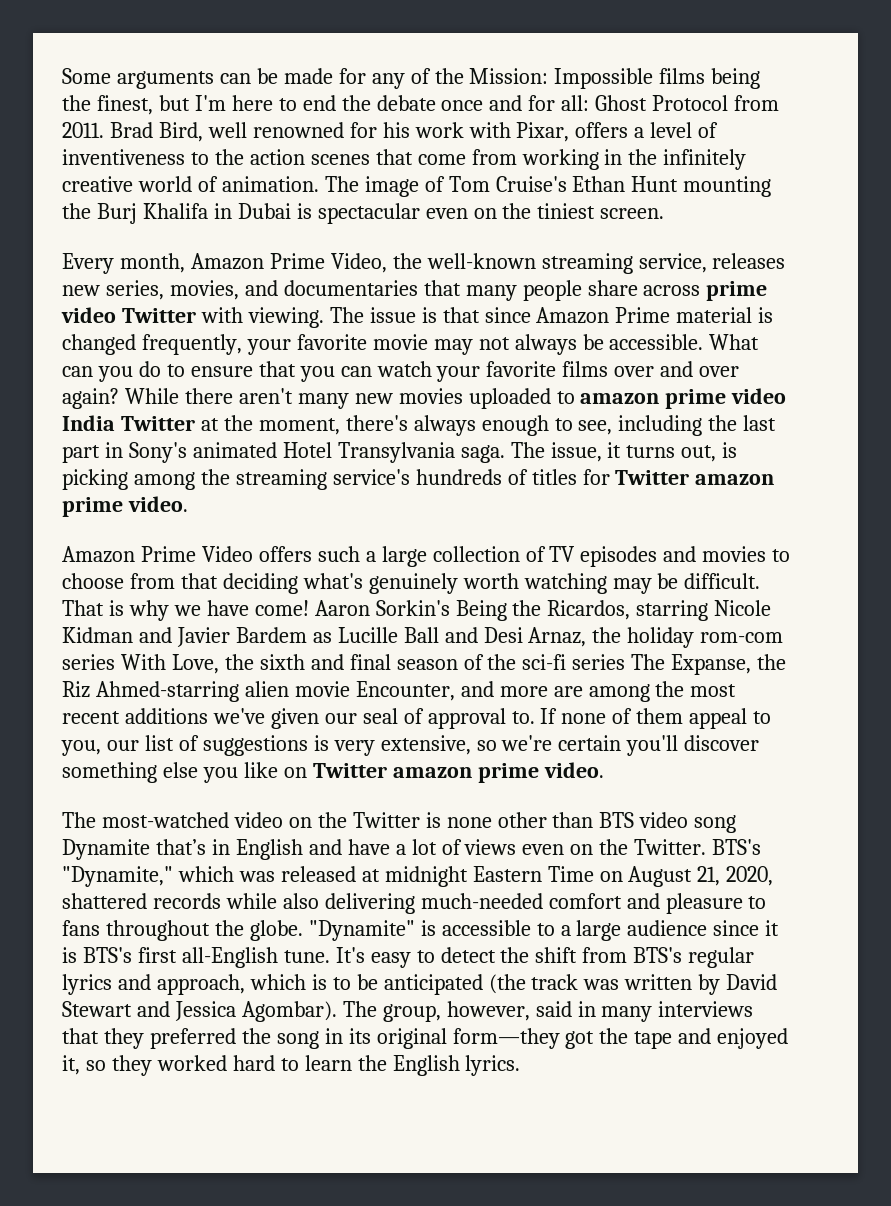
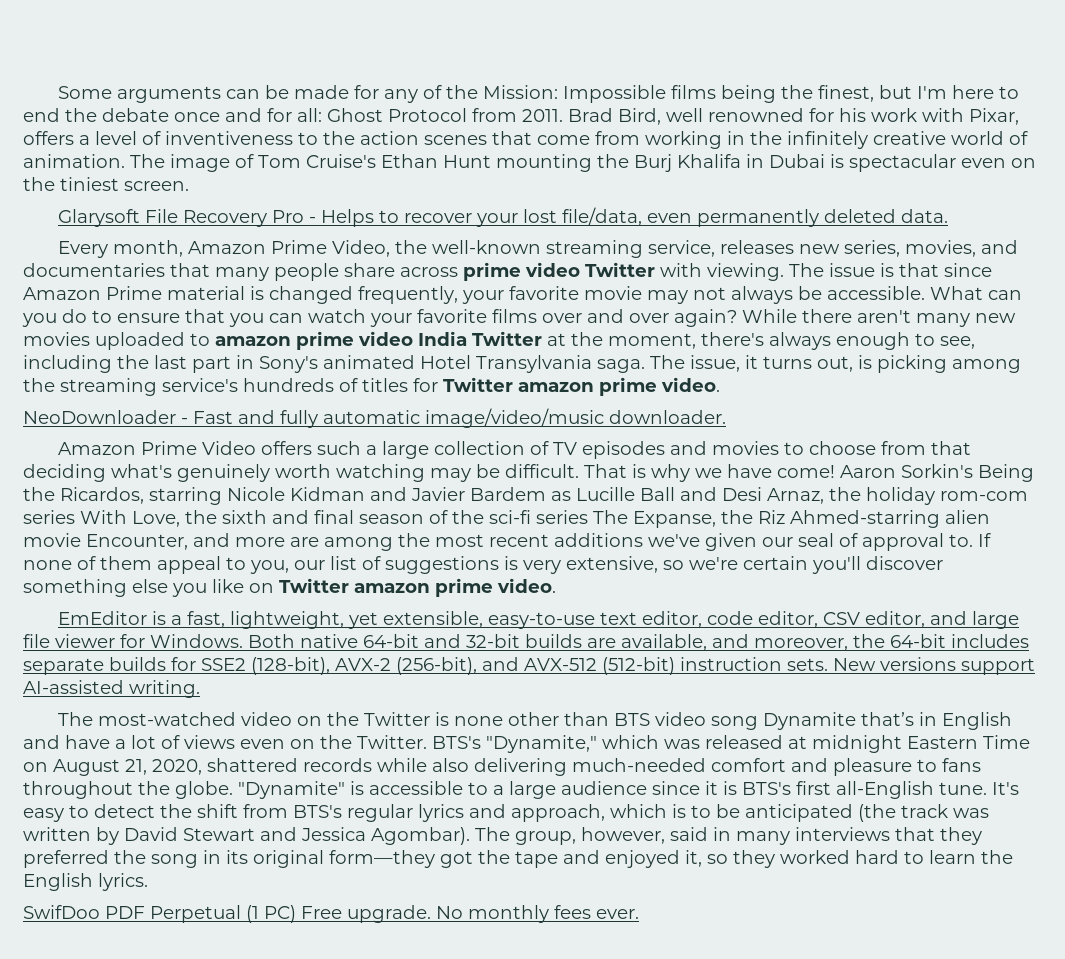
(665, 213) none -> [58,207,949,227] // Glarysoft File Recovery Pro - Helps to recover your lost file/data, even permanently deleted data.
(188, 504) none -> [23,408,726,428] // NeoDownloader - Fast and fully automatic image/video/music downloader.
(604, 770) none -> [58,611,1020,629] [23,634,1029,651] [23,657,1035,675] [23,680,200,698] // EmEditor is a fast, lightweight, yet extensible, easy-to-use text editor, code editor, CSV editor, and large file viewer for Windows. Both native 64-bit and 32-bit builds are available, and moreover, the 64-bit includes separate builds for SSE2 (128-bit), AVX-2 (256-bit), and AVX-512 (512-bit) instruction sets. New versions support AI-assisted writing.
(521, 1065) none -> [23,905,639,923] // SwifDoo PDF Perpetual (1 PC) Free upgrade. No monthly fees ever.

